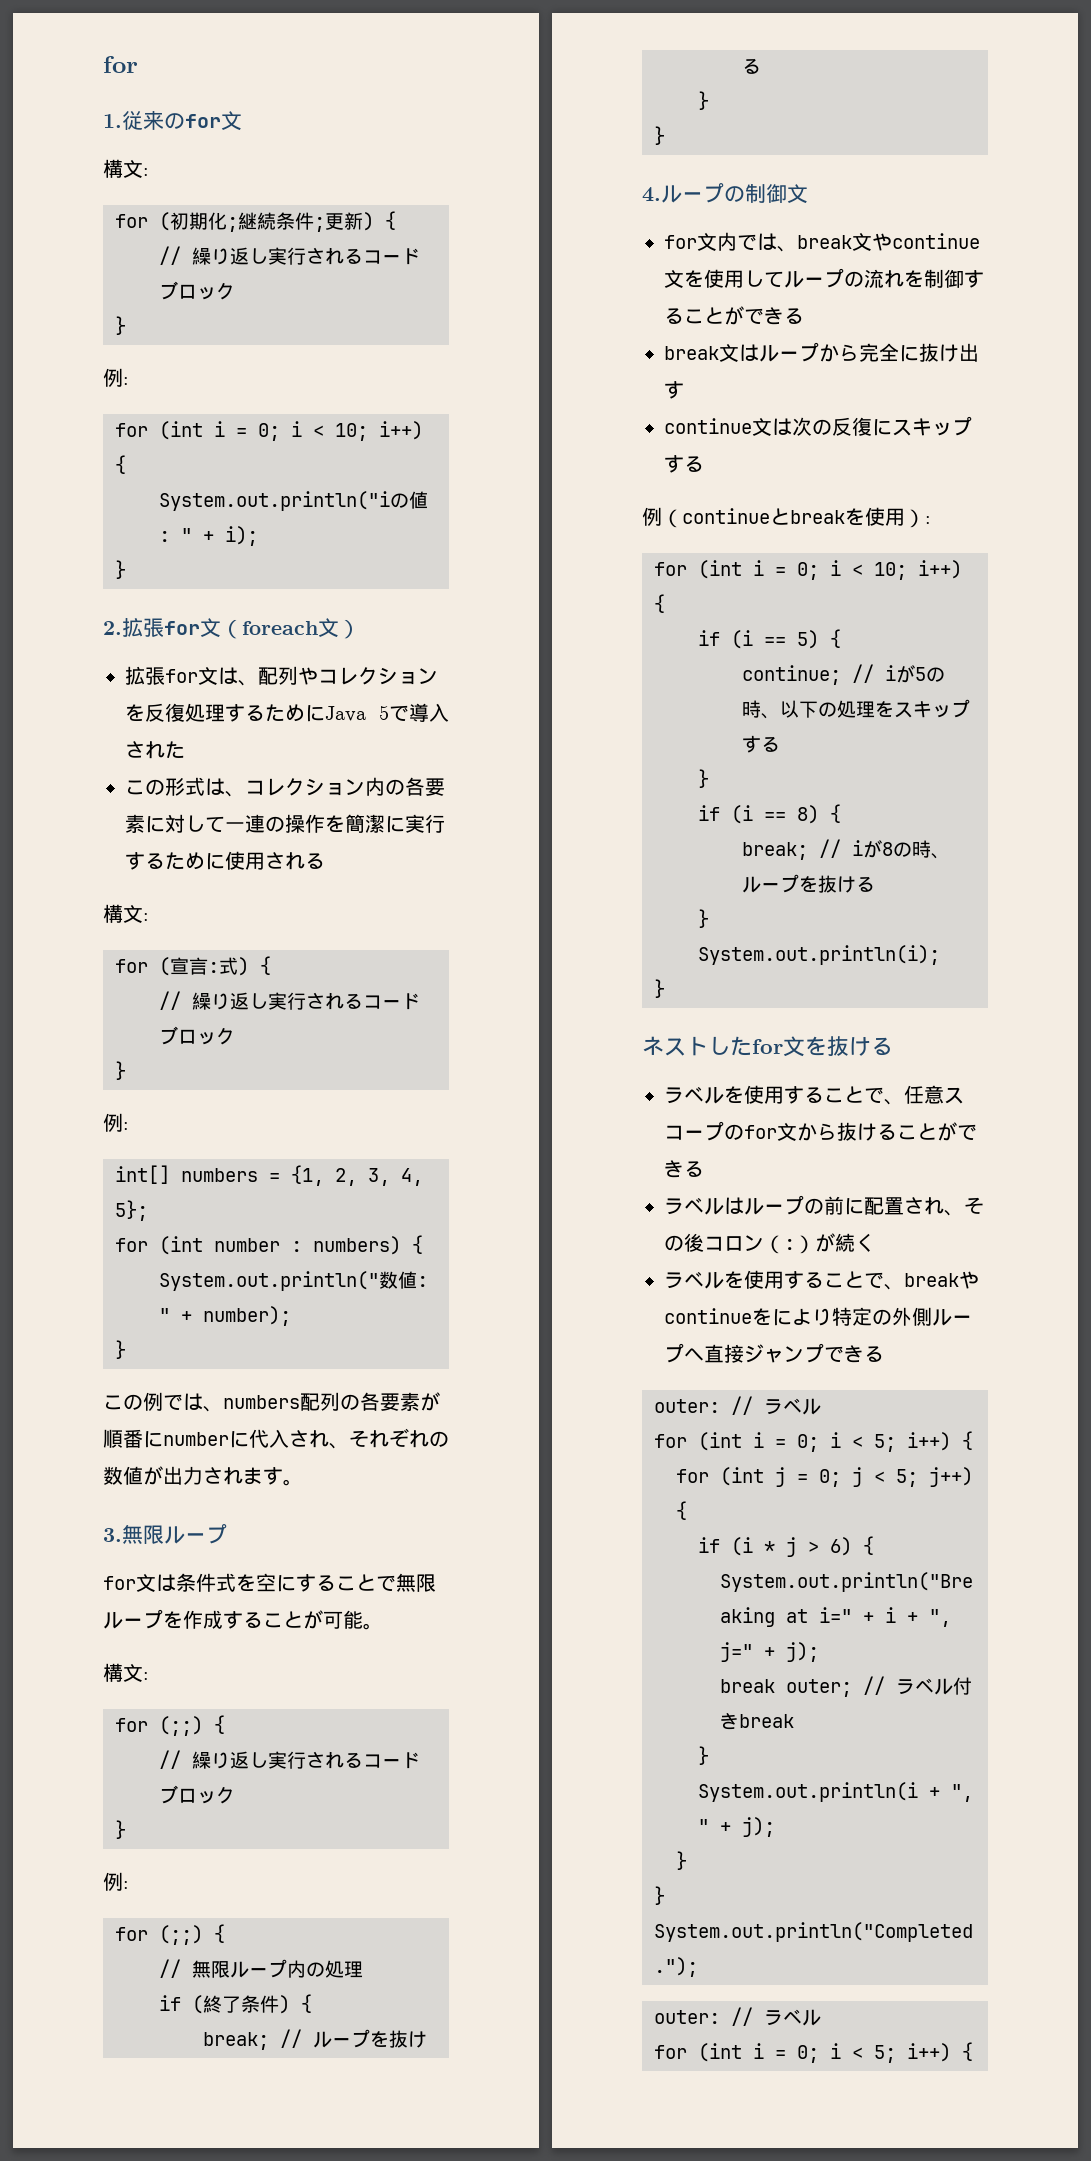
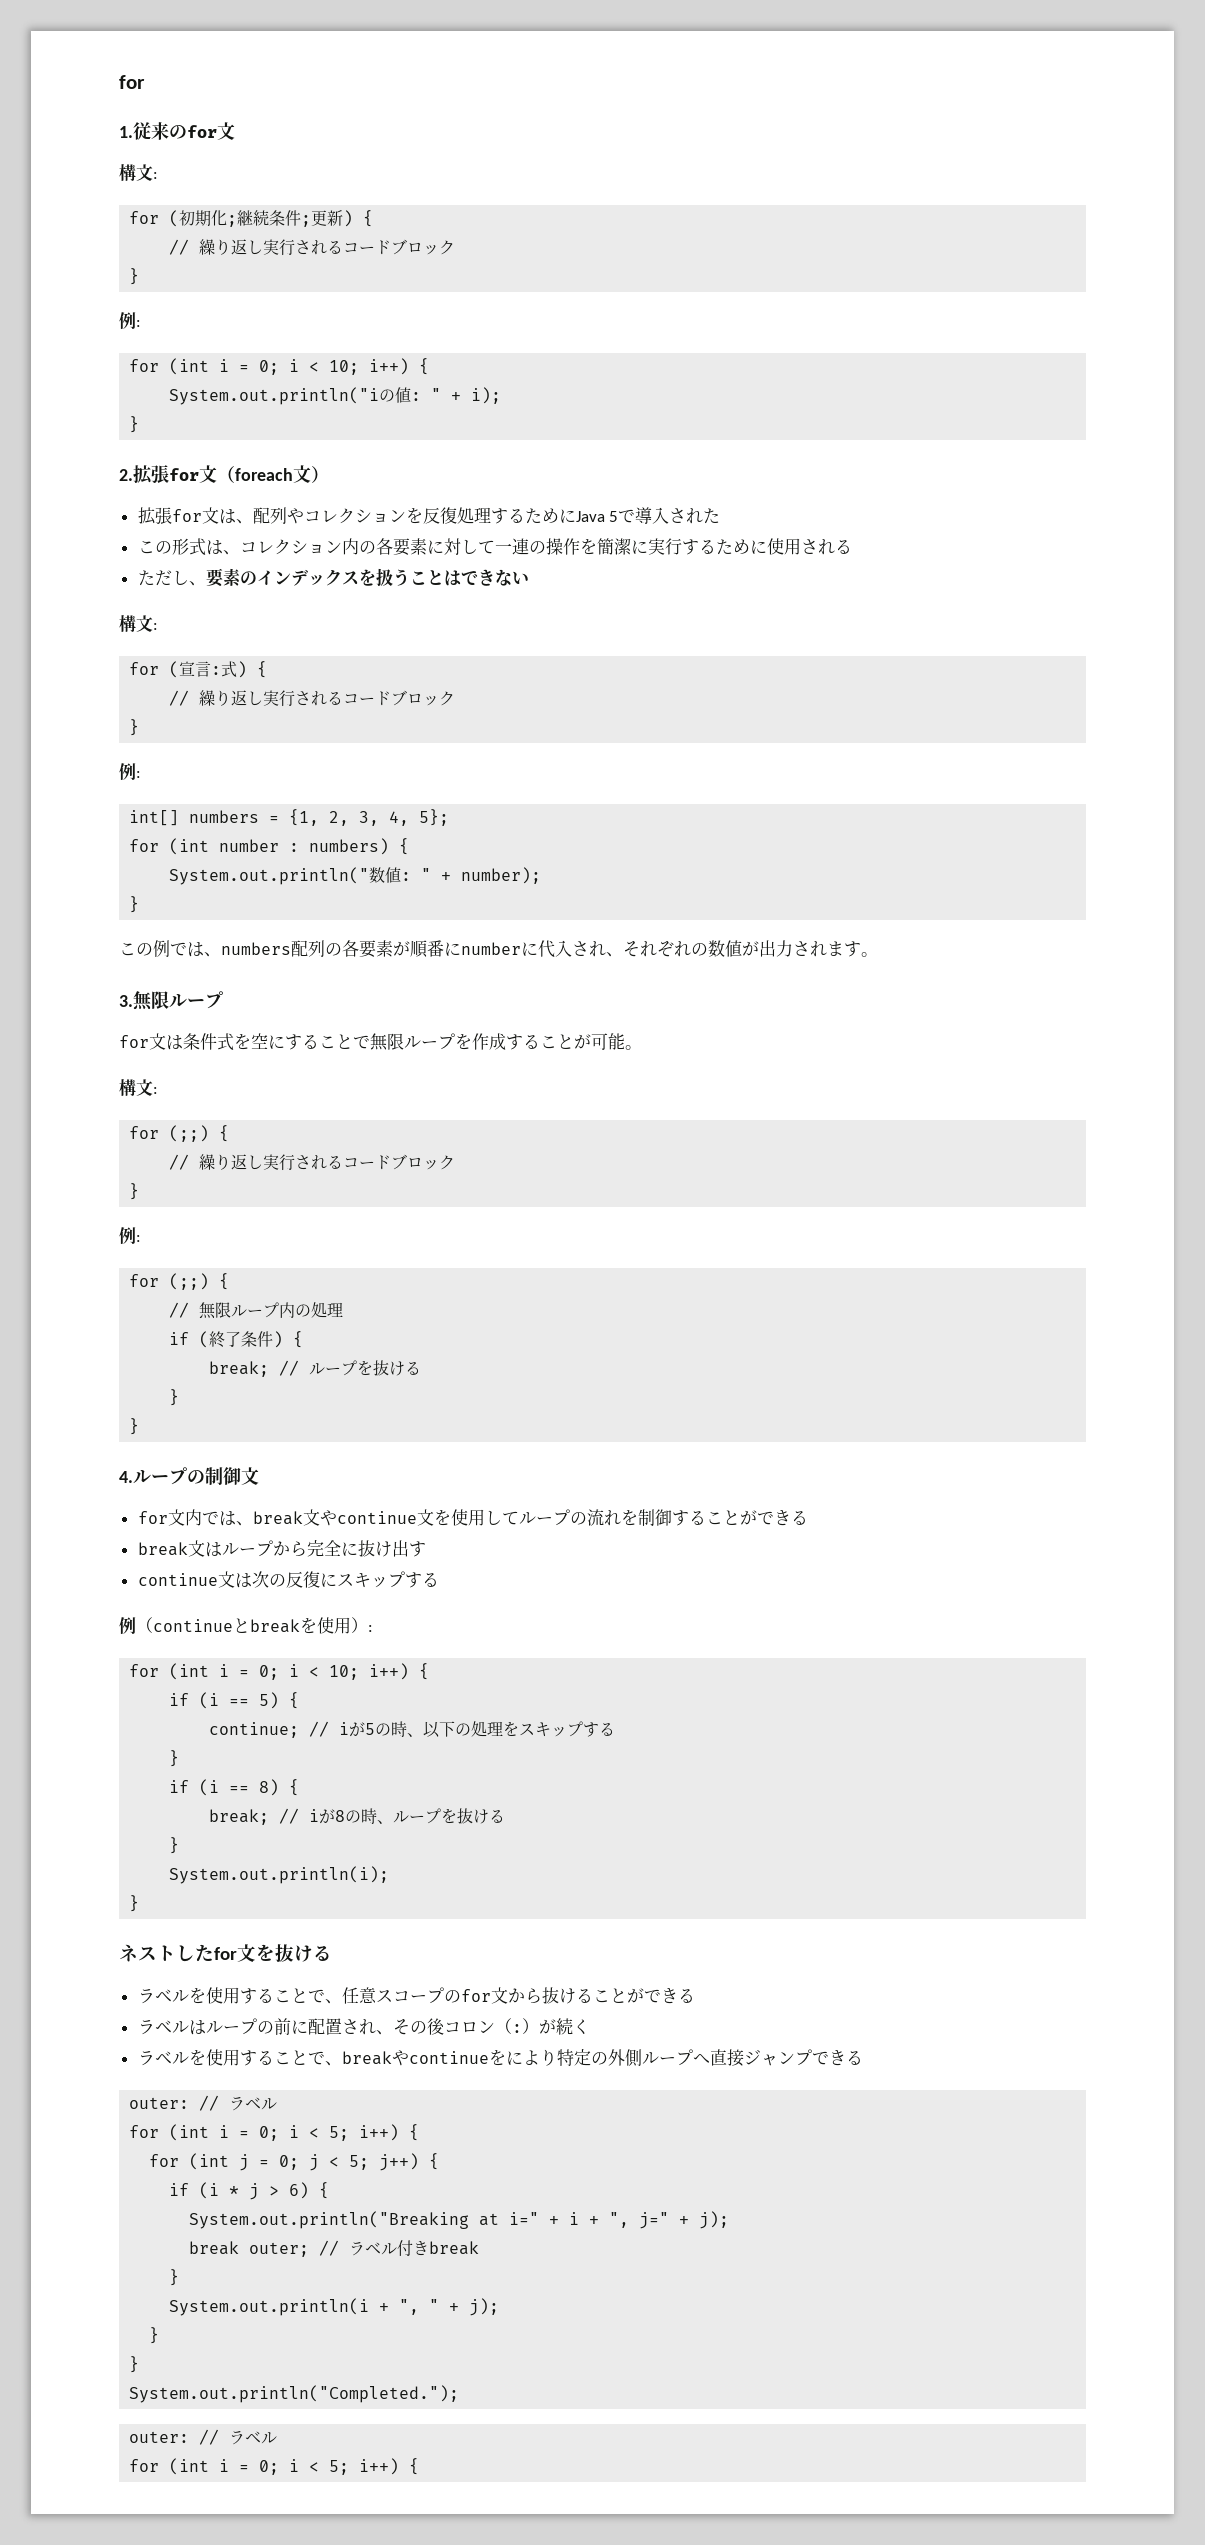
(325, 861) none -> [137,568,529,587] // ただし、要素のインデックスを扱うことはできない

